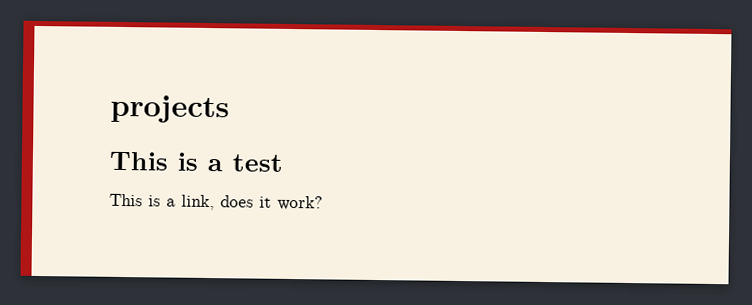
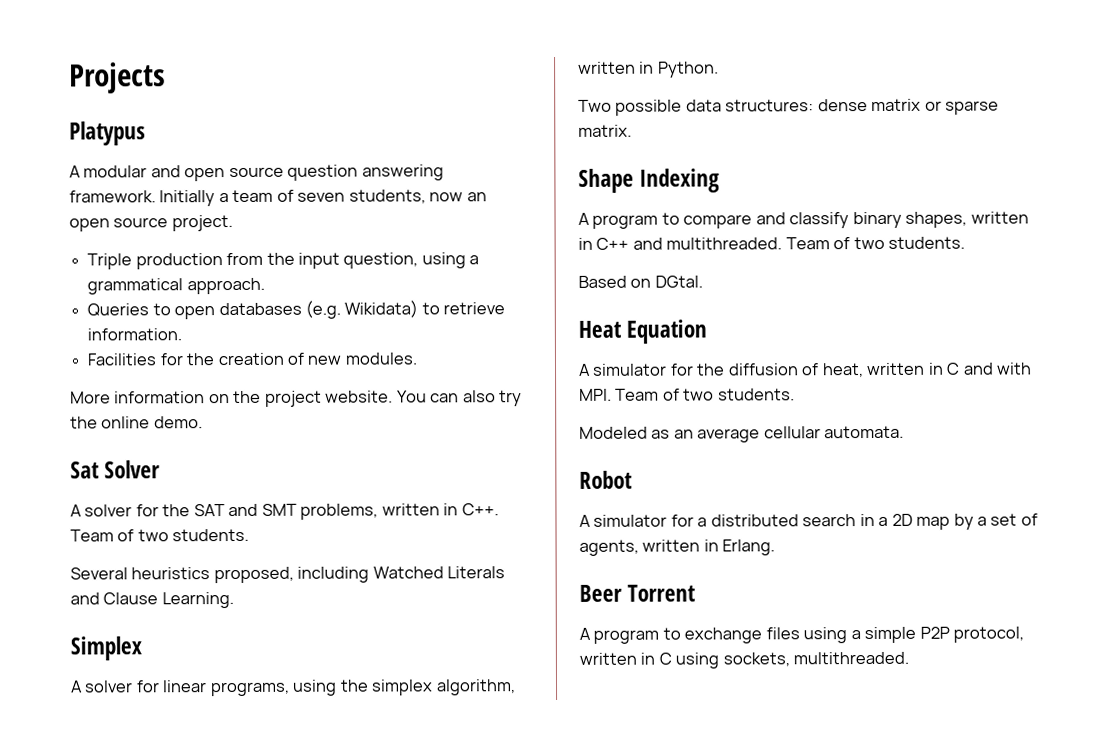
[110,94,230,124] [109,151,283,172] [109,193,323,211] projects // This is a test // This is a link, does it work? -> [69,62,166,94] [69,121,146,146] [69,164,444,182] [69,189,487,207] [69,215,233,232] [87,252,480,270] [87,277,265,295] [87,300,506,320] [87,328,183,341] [87,352,417,366] [70,390,523,407] [70,416,203,429] [70,460,161,479] [70,503,499,520] [70,528,250,542] [70,566,506,584] [70,592,234,609] [70,636,142,661] [70,679,516,697] [578,61,719,78] [578,98,1000,116] [578,124,632,137] [578,168,721,193] [578,211,1029,229] [578,236,966,250] [578,275,703,288] [578,319,708,344] [578,362,1033,378] [579,388,795,401] [579,425,905,443] [579,470,632,489] [579,513,1038,530] [579,539,776,556] [579,584,696,602] [579,626,1025,644] [579,651,910,669] Projects // Platypus // A modular and open source question answering framework. Initially a team of seven students, now an open source project. // Triple production from the input question, using a grammatical approach. // Queries to open databases (e.g. Wikidata) to retrieve information. // Facilities for the creation of new modules. // More information on the project website. You can also try the online demo. // Sat Solver // A solver for the SAT and SMT problems, written in C++. Team of two students. // Several heuristics proposed, including Watched Literals and Clause Learning. // Simplex // A solver for linear programs, using the simplex algorithm, written in Python. // Two possible data structures: dense matrix or sparse matrix. // Shape Indexing // A program to compare and classify binary shapes, written in C++ and multithreaded. Team of two students. // Based on DGtal. // Heat Equation // A simulator for the diffusion of heat, written in C and with MPI. Team of two students. // Modeled as an average cellular automata. // Robot // A simulator for a distributed search in a 2D map by a set of agents, written in Erlang. // Beer Torrent // A program to exchange files using a simple P2P protocol, written in C using sockets, multithreaded.

